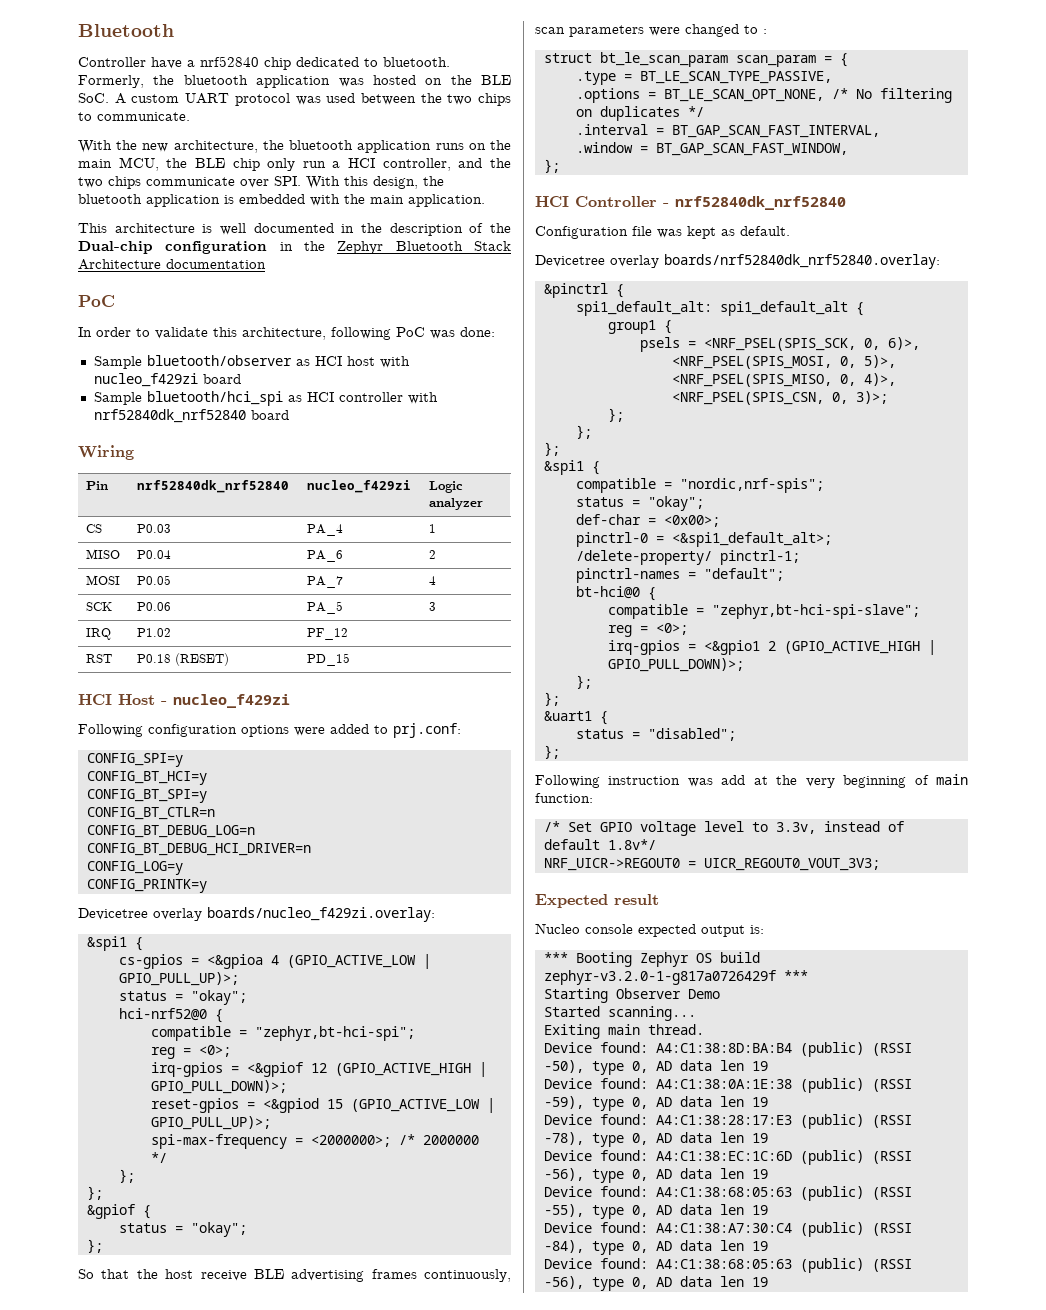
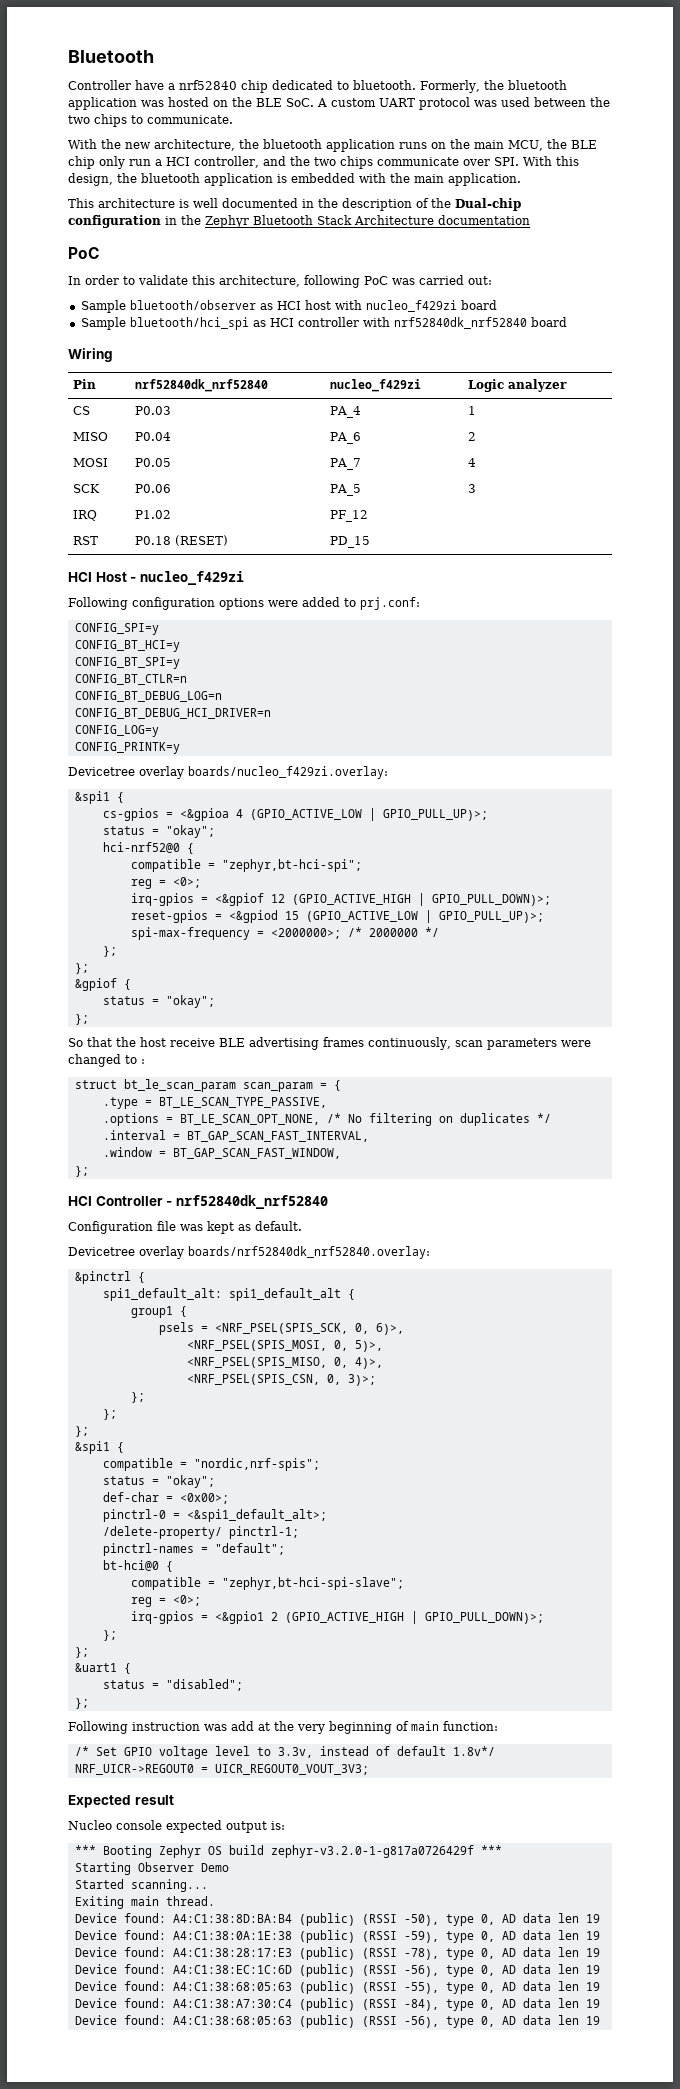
[460,327,495,337] done: -> [419,275,492,285] carried out:

